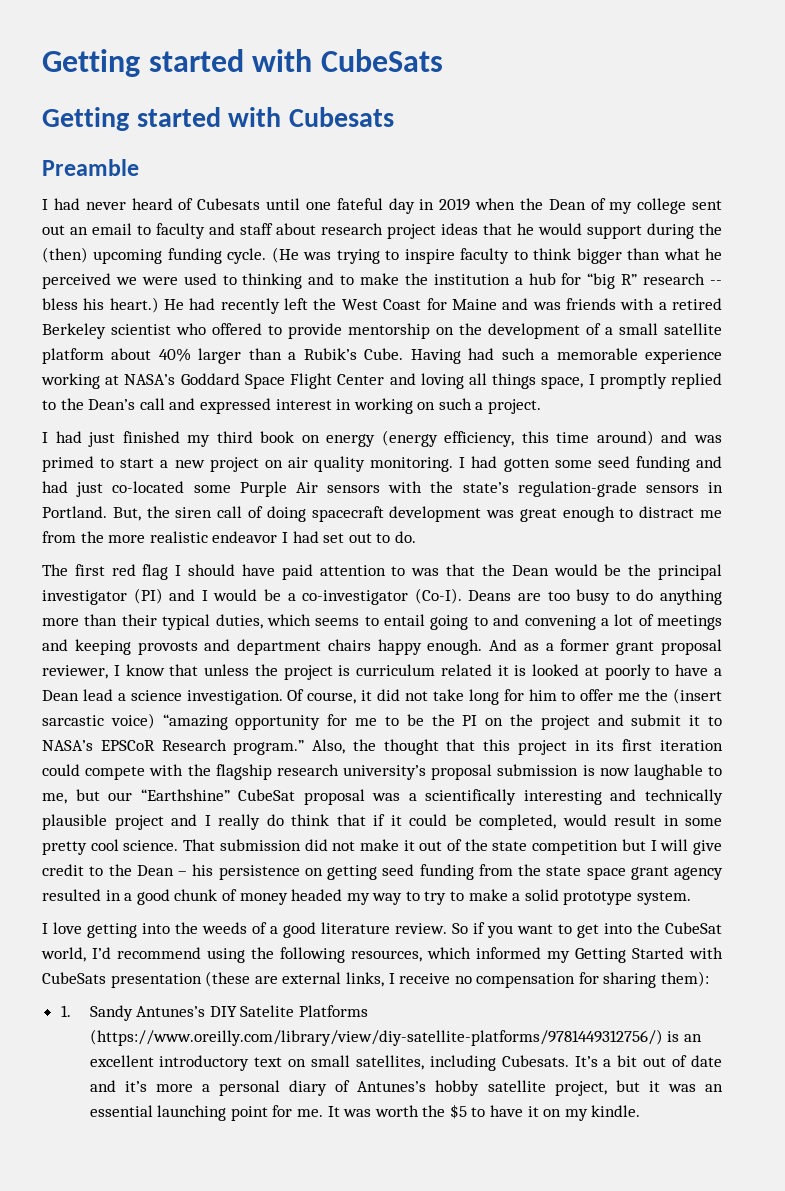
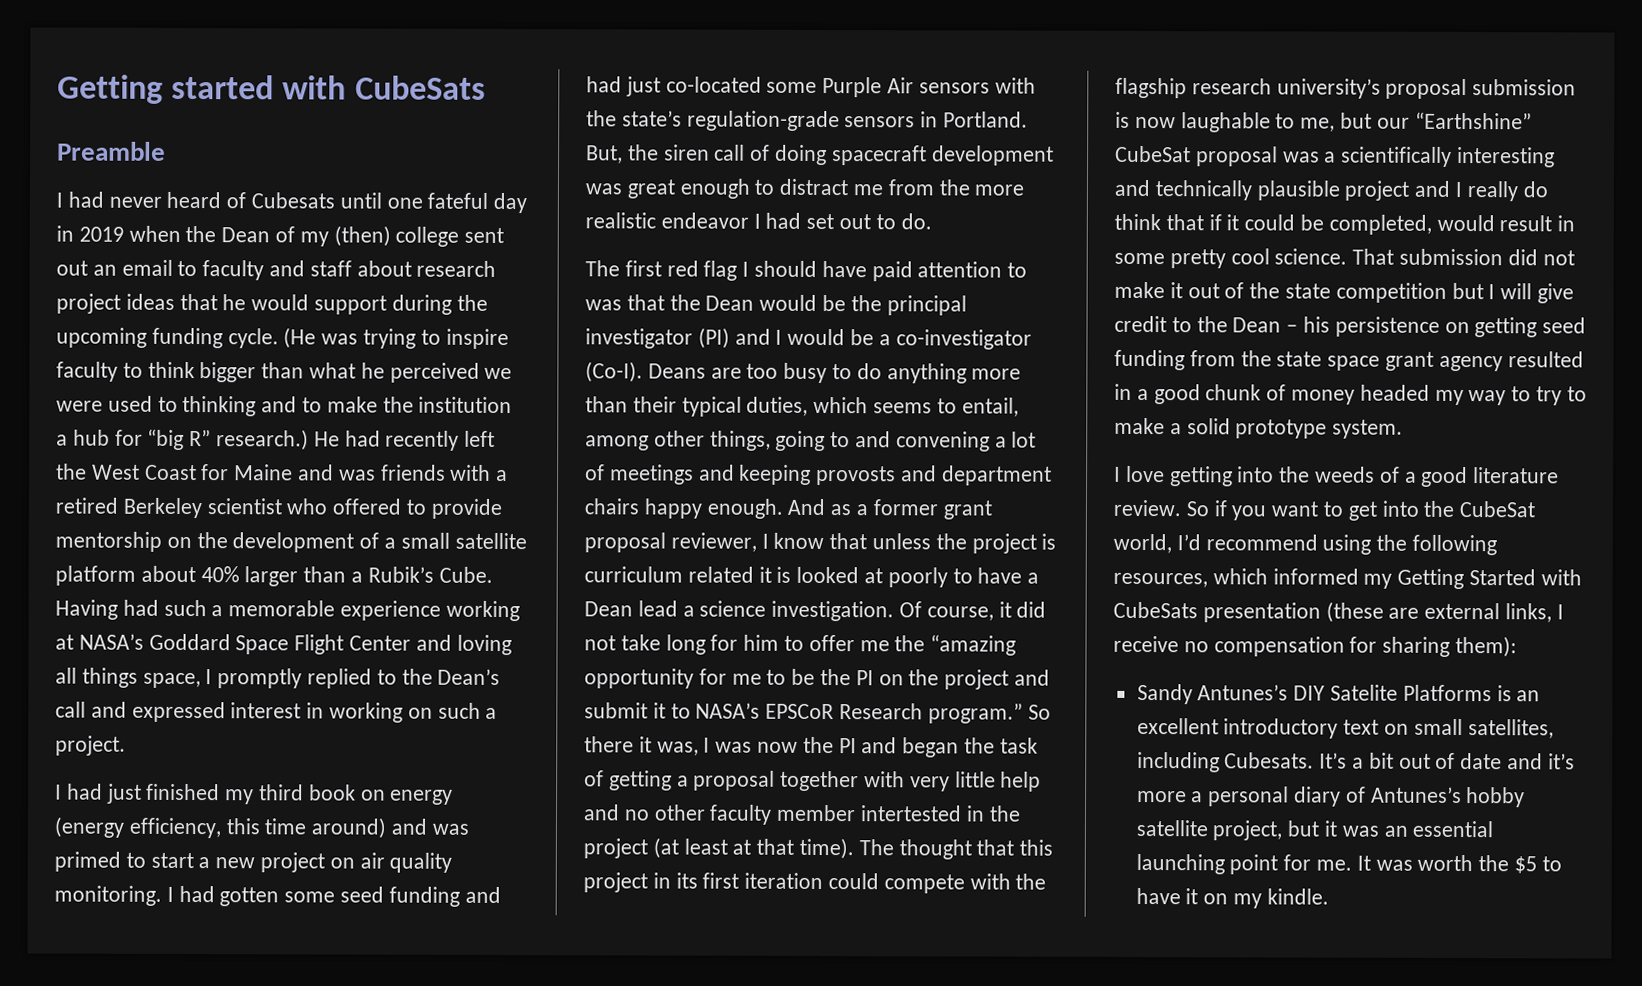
[42,107,394,131] // Getting started with Cubesats -> (486, 87) none
(633, 208) none -> [333,225,391,247] (then)
[42,247,88,263] (then) -> (488, 302) none
[643,273,722,285] [42,297,159,313] research -- bless his heart.) -> [216,429,310,451] research.)
[384,614,425,626] entail -> [961,397,1019,417] [585,430,771,451] entail, among other things,
[673,688,723,704] [42,713,155,729] (insert sarcastic voice) -> (926, 643) none
[312,739,376,754] Also, the -> [1027,704,1051,720] [584,736,1038,758] [584,770,1042,792] [583,804,1021,825] [583,837,894,860] So there it was, I was now the PI and began the task of getting a proposal together with very little help and no other faculty member intertested in the project (at least at that time). The
[60,1005,71,1017] 1. -> (1518, 646) none
[89,1029,663,1046] (https://www.oreilly.com/library/view/diy-satellite-platforms/9781449312756/) -> (1492, 693) none

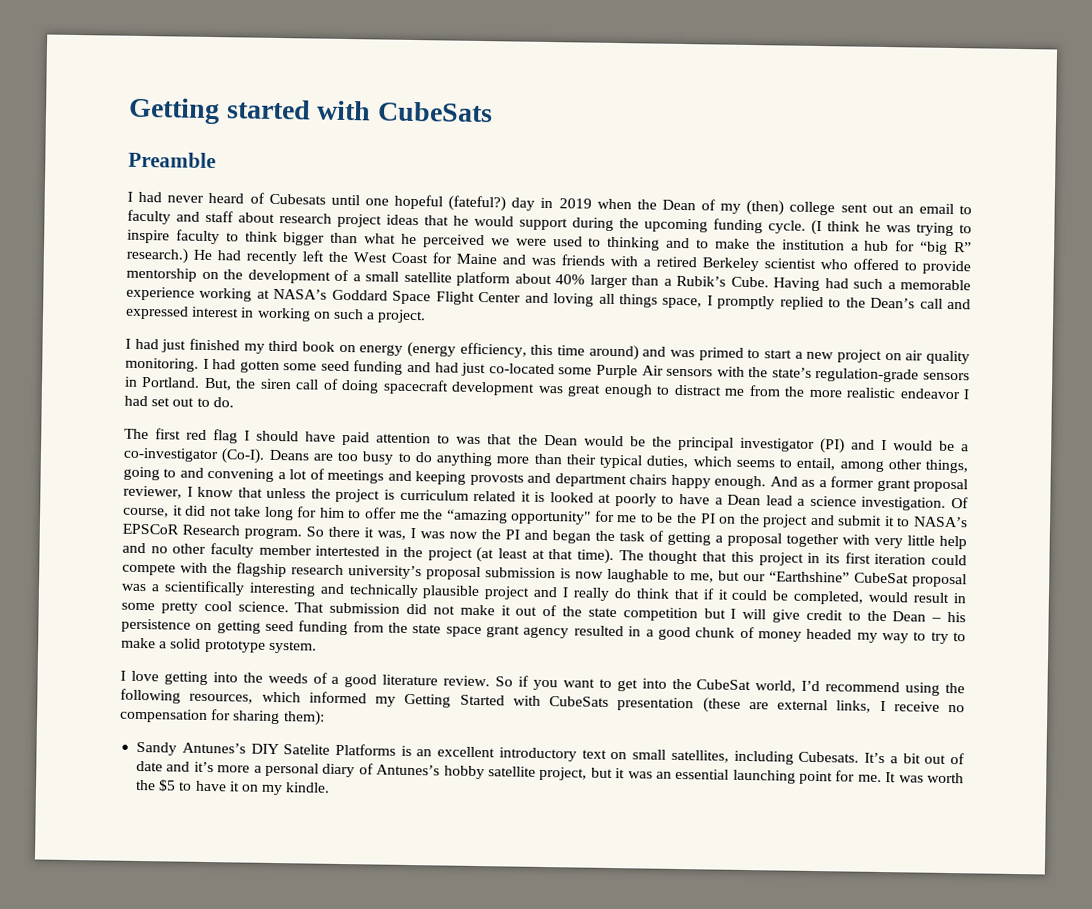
[427,192,489,209] fateful -> [394,194,507,212] hopeful (fateful?)
[283,327,317,349] (He -> [811,219,881,236] (I think he
[584,668,694,689] opportunity -> [510,510,592,525] opportunity"
[927,703,1023,724] program.” -> [244,527,302,540] program.

